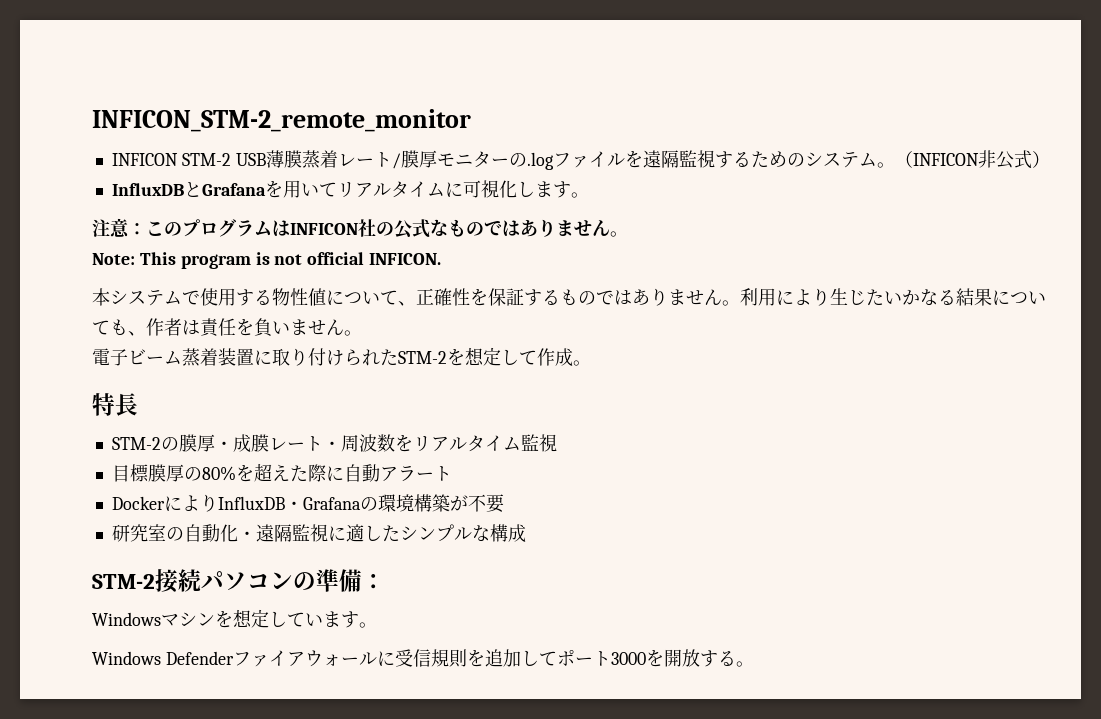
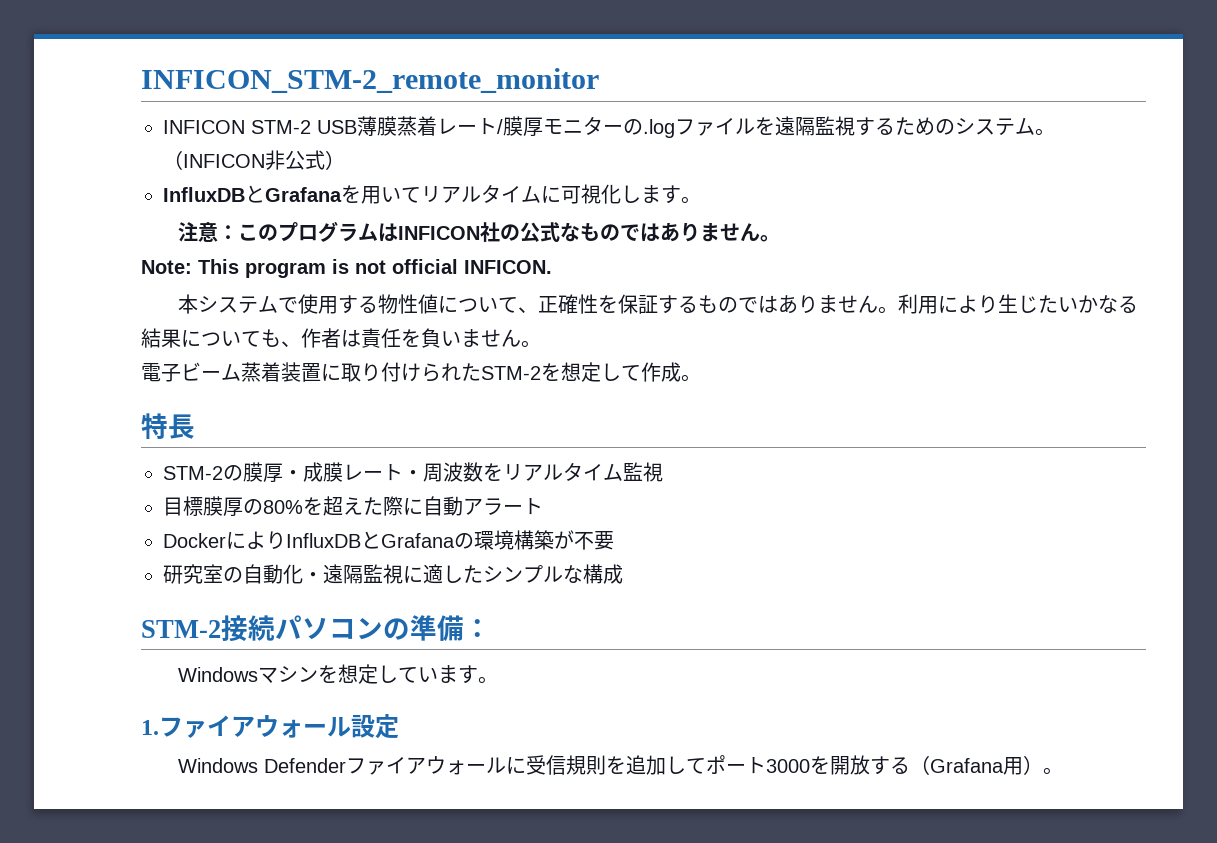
[284,501,303,510] ・ -> [361,531,381,549] と
(377, 625) none -> [141,714,399,739] // 1.ファイアウォール設定
(736, 658) none -> [910,755,1044,775] （Grafana用）

